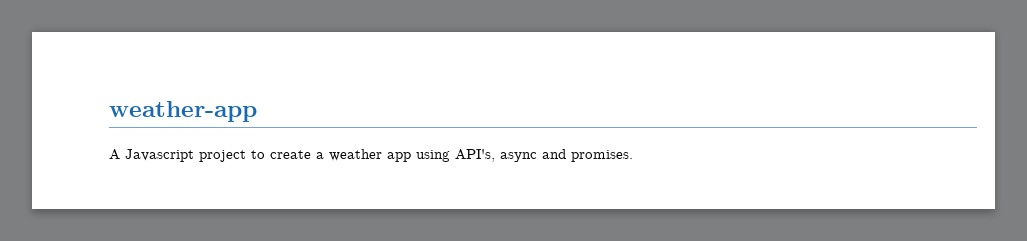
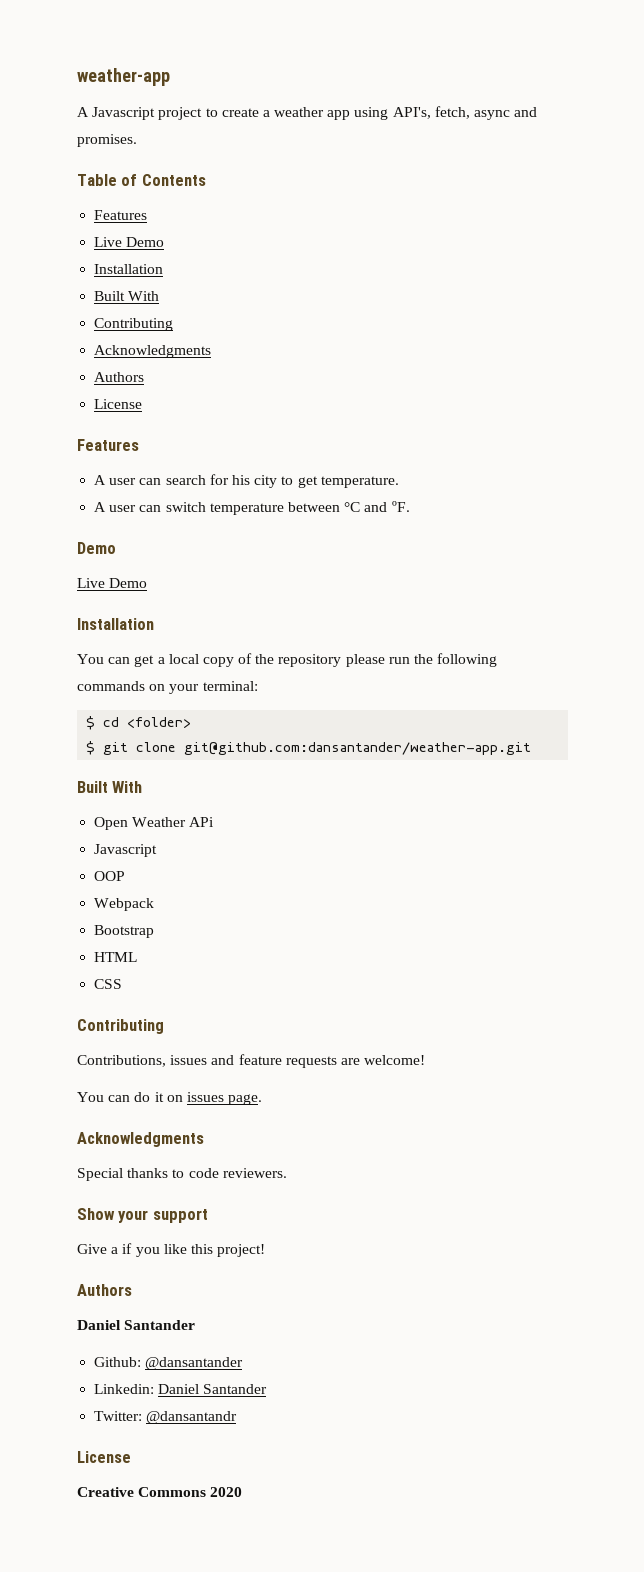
(495, 155) none -> [434,106,470,119] fetch,
(633, 156) none -> [77,174,206,186] [94,210,148,220] [94,237,165,247] [94,264,164,274] [94,291,160,301] [94,318,174,331] [94,345,212,358] [94,372,145,382] [94,399,143,409] [77,439,139,451] [94,474,399,488] [94,501,410,515] [77,542,116,554] [77,578,148,588] [77,618,154,630] [77,653,498,667] [77,681,258,694] [86,716,192,730] [86,741,532,755] [77,781,143,793] [94,817,215,830] [94,844,158,857] [94,871,126,881] [94,898,155,911] [94,925,155,938] [94,952,138,962] [94,979,123,989] [77,1019,164,1034] [77,1054,426,1068] [77,1092,263,1105] [77,1132,204,1147] [77,1168,287,1181] [77,1208,208,1223] [77,1243,266,1257] [77,1284,132,1296] [77,1320,196,1330] [94,1357,244,1370] [94,1384,268,1394] [94,1411,238,1424] [77,1451,131,1463] [77,1487,243,1497] // Table of Contents // Features // Live Demo // Installation // Built With // Contributing // Acknowledgments // Authors // License // Features // A user can search for his city to get temperature. // A user can switch temperature between °C and ºF. // Demo // Live Demo // Installation // You can get a local copy of the repository please run the following commands on your terminal: // $ cd <folder> // $ git clone git@github.com:dansantander/weather-app.git // Built With // Open Weather APi // Javascript // OOP // Webpack // Bootstrap // HTML // CSS // Contributing // Contributions, issues and feature requests are welcome! // You can do it on issues page. // Acknowledgments // Special thanks to code reviewers. // Show your support // Give a if you like this project! // Authors // Daniel Santander // Github: @dansantander // Linkedin: Daniel Santander // Twitter: @dansantandr // License // Creative Commons 2020

